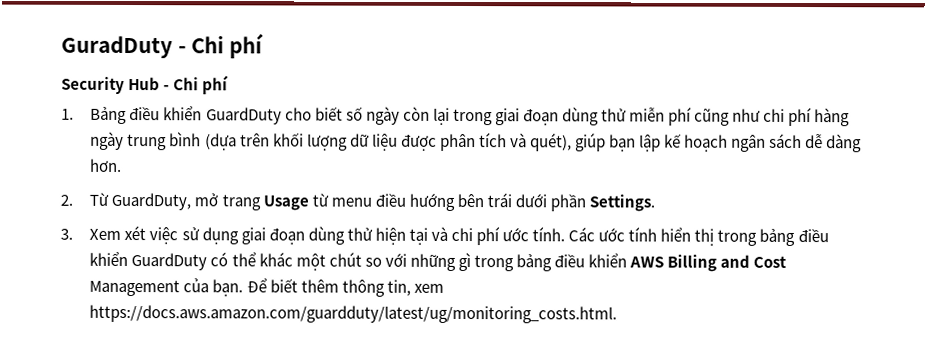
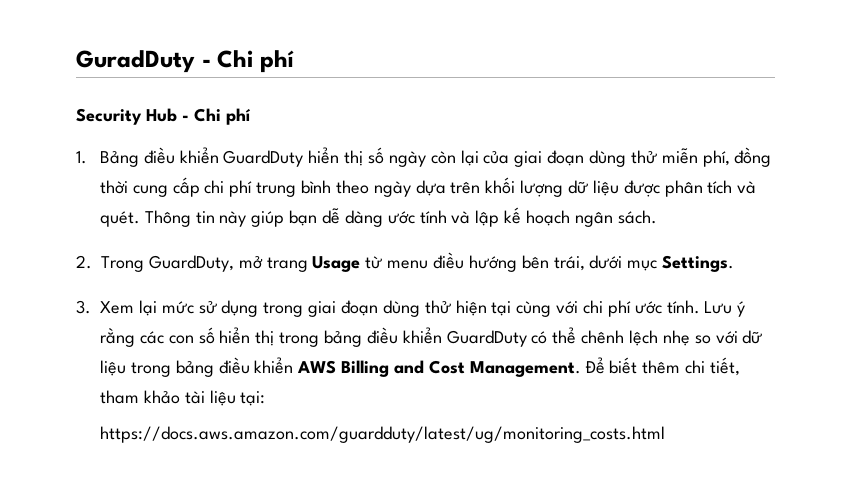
[284,106,343,121] cho biết -> [308,147,364,166] hiển thị
[452,108,493,126] trong -> [483,151,510,164] của
[668,107,851,127] [90,131,237,151] phí cũng như chi phí hàng ngày trung bình (dựa -> [702,147,772,167] [99,177,446,197] phí, đồng thời cung cấp chi phí trung bình theo ngày dựa
[530,133,863,153] [90,158,123,172] quét), giúp bạn lập kế hoạch ngân sách dễ dàng hơn. -> [99,207,657,227] quét. Thông tin này giúp bạn dễ dàng ước tính và lập kế hoạch ngân sách.
[89,192,110,206] Từ -> [101,256,144,272] Trong
[486,193,586,212] trái dưới phần -> [553,255,658,271] trái, dưới mục
[124,225,179,245] xét việc -> [138,300,194,316] lại mức
(239, 236) none -> [263,302,304,317] trong
[430,226,448,241] và -> [516,301,579,317] cùng với
[568,227,658,242] Các ước tính -> [704,301,746,317] [100,327,215,347] Lưu ý rằng các con số
[258,252,471,272] khác một chút so với những gì -> [581,330,763,346] [100,360,126,376] chênh lệch nhẹ so với dữ liệu
[89,278,444,297] [89,304,618,324] Management của bạn. Để biết thêm thông tin, xem https://docs.aws.amazon.com/guardduty/latest/ug/monitoring_costs.html. -> [469,357,741,377] [100,390,266,406] [99,426,665,443] Management. Để biết thêm chi tiết, tham khảo tài liệu tại: // https://docs.aws.amazon.com/guardduty/latest/ug/monitoring_costs.html

